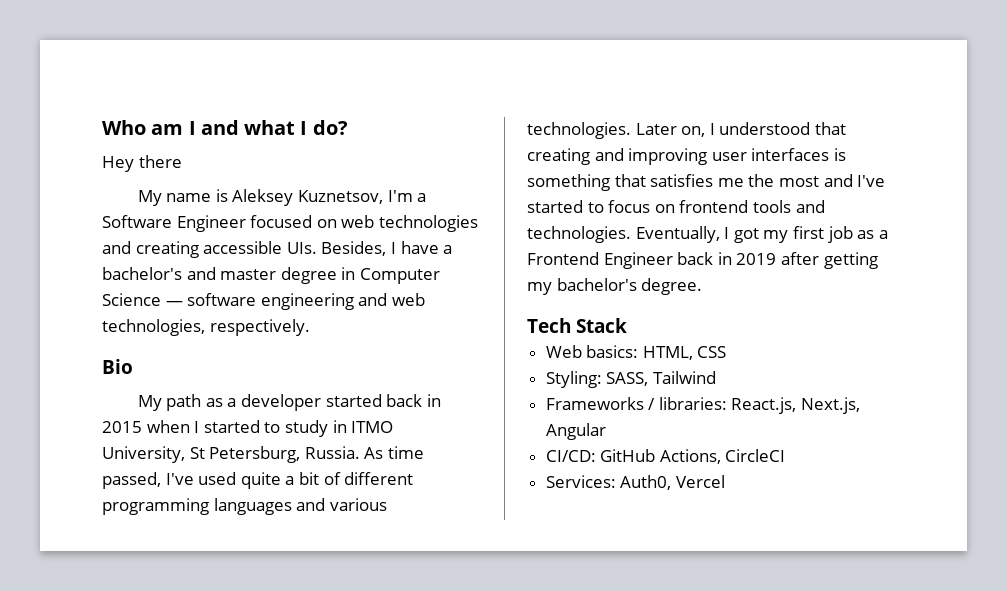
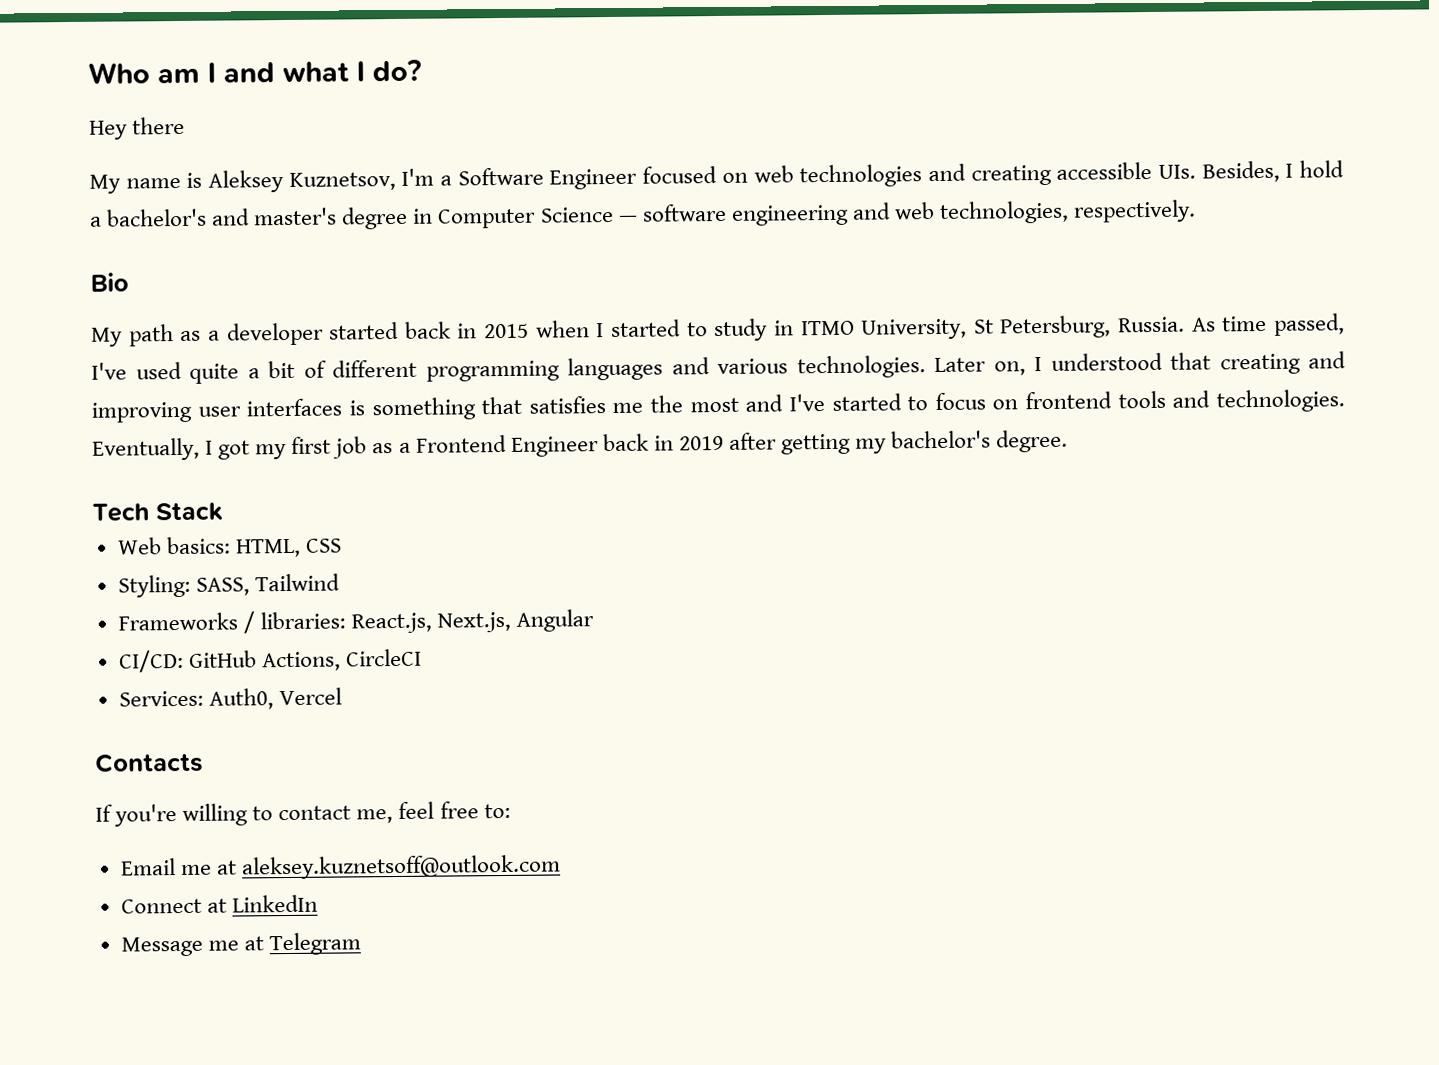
[400,241,439,254] have -> [1299,160,1345,178] hold
[220,269,277,280] master -> [253,207,338,226] master's
(725, 481) none -> [95,752,203,773] [95,801,511,827] [119,854,561,880] [120,894,318,914] [120,932,361,957] // Contacts // If you're willing to contact me, feel free to: // Email me at aleksey.kuznetsoff@outlook.com // Connect at LinkedIn // Message me at Telegram

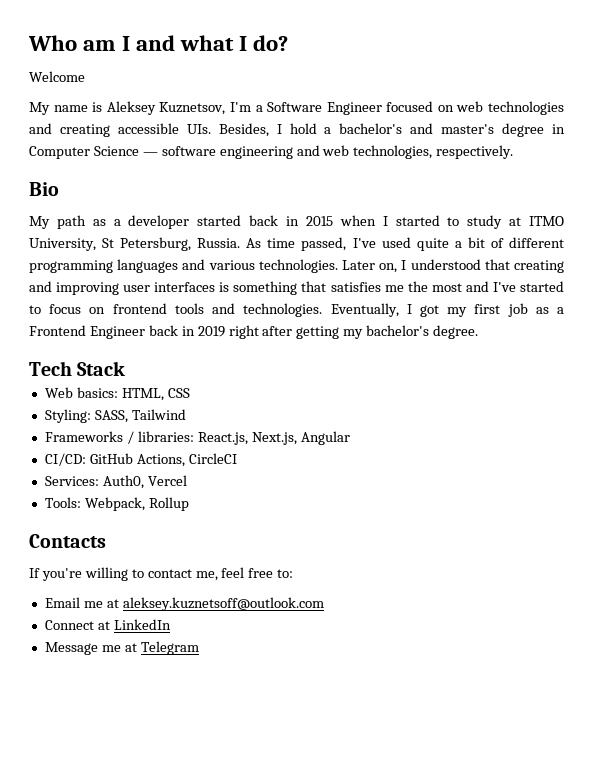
[89,116,186,140] Hey there -> [29,71,85,82] Welcome
[773,320,794,336] in -> [509,217,522,226] at
(724, 443) none -> [228,325,259,339] right
(342, 696) none -> [44,497,189,511] // Tools: Webpack, Rollup

